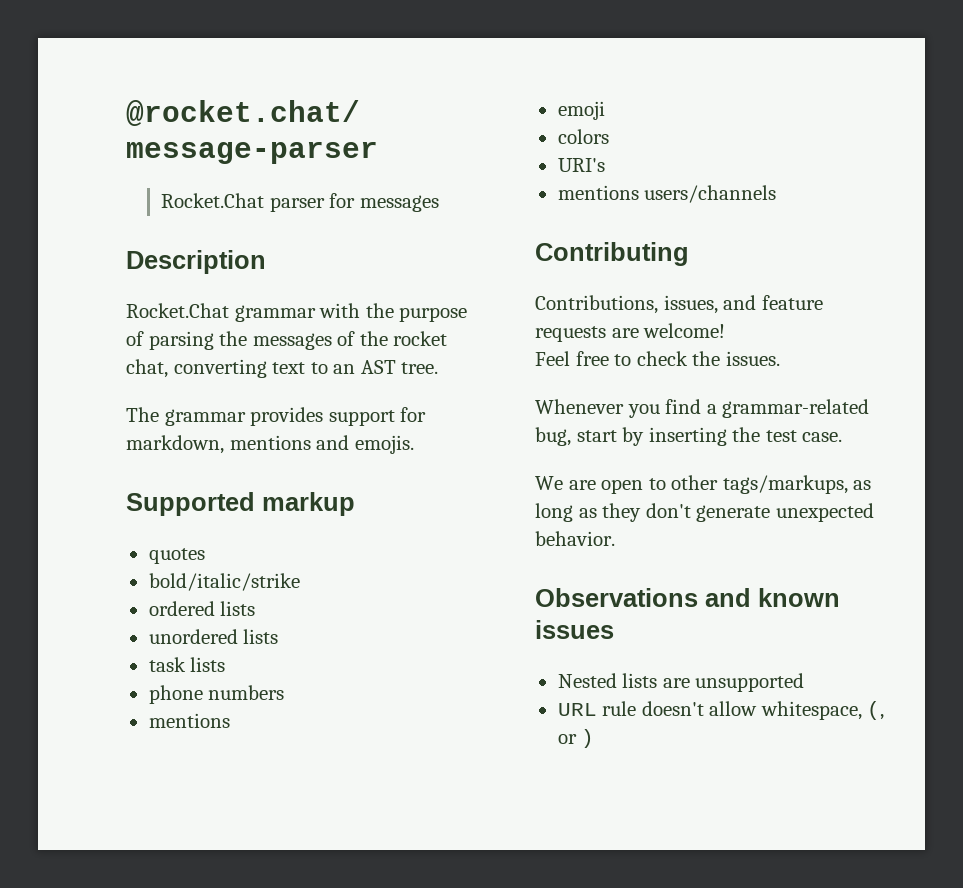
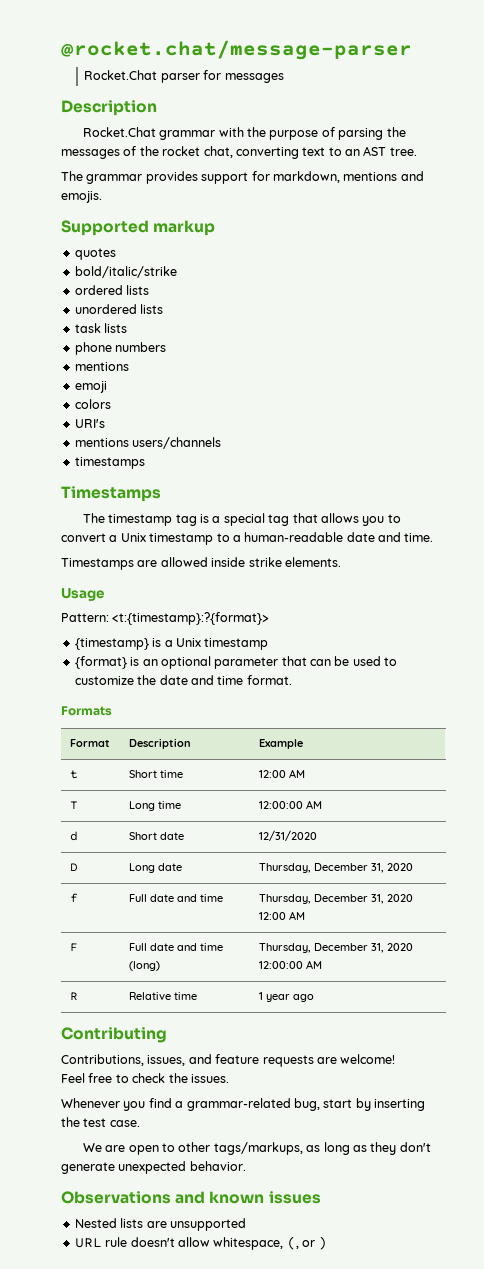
(777, 194) none -> [74,457,145,469] [61,486,161,502] [82,513,401,526] [61,532,434,545] [61,557,341,570] [61,588,104,601] [61,612,270,625] [74,638,269,650] [74,656,398,669] [74,675,292,685] [61,706,112,716] [70,739,111,747] [129,738,192,749] [259,739,304,749] [70,770,79,779] [129,770,184,778] [259,769,306,778] [70,801,79,810] [129,801,182,811] [259,800,323,809] [70,831,79,841] [129,832,185,840] [259,830,318,841] [70,863,79,871] [129,863,183,873] [259,863,414,873] [70,893,79,903] [129,894,224,902] [259,894,414,904] [259,911,306,920] [70,943,79,952] [129,943,224,951] [129,961,161,971] [259,943,414,953] [259,960,323,969] [70,992,79,1001] [129,992,198,1000] [259,992,315,1002] // timestamps // Timestamps // The timestamp tag is a special tag that allows you to convert a Unix timestamp to a human-readable date and time. // Timestamps are allowed inside strike elements. // Usage // Pattern: <t:{timestamp}:?{format}> // {timestamp} is a Unix timestamp // {format} is an optional parameter that can be used to customize the date and time format. // Formats // Format | Description | Example // t | Short time | 12:00 AM // T | Long time | 12:00:00 AM // d | Short date | 12/31/2020 // D | Long date | Thursday, December 31, 2020 // f | Full date and time | Thursday, December 31, 2020 12:00 AM // F | Full date and time (long) | Thursday, December 31, 2020 12:00:00 AM // R | Relative time | 1 year ago

